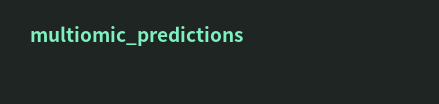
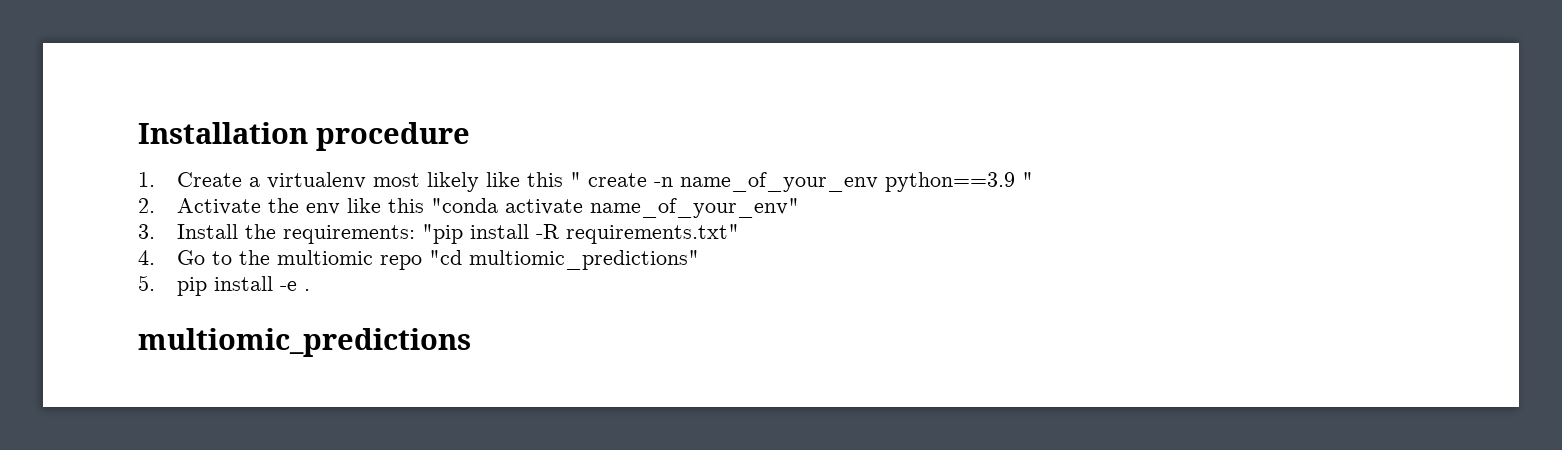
(30, 36) none -> [138,122,470,151] [138,172,1033,192] [138,198,799,218] [138,224,739,244] [138,250,699,270] [138,275,310,296] Installation procedure // 1. Create a virtualenv most likely like this " create -n name_of_your_env python==3.9 " // 2. Activate the env like this "conda activate name_of_your_env" // 3. Install the requirements: "pip install -R requirements.txt" // 4. Go to the multiomic repo "cd multiomic_predictions" // 5. pip install -e . //

